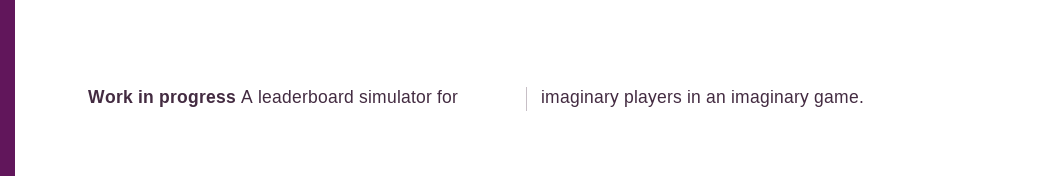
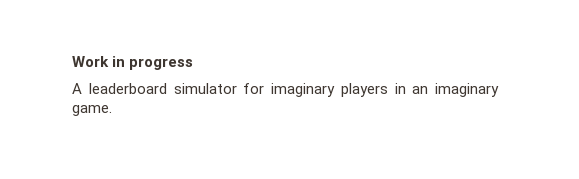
(236, 99) none -> (194, 64) //

